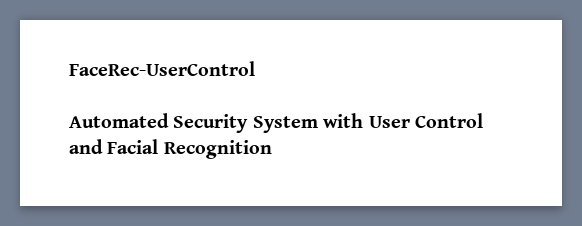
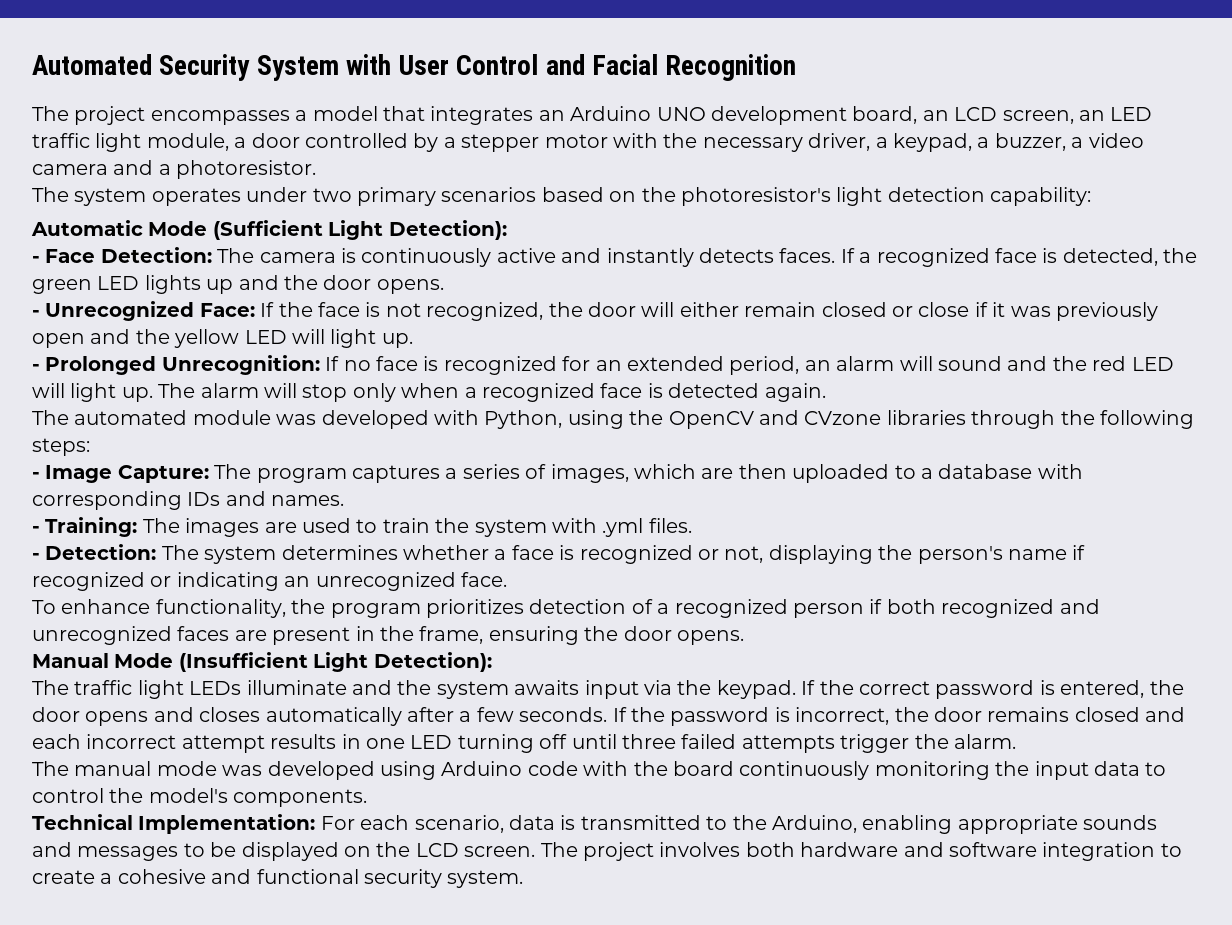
[69,61,255,76] FaceRec-UserControl // -> (32, 64) none
(272, 149) none -> [32,106,1153,125] [32,133,1144,152] [32,160,317,179] [32,187,1092,206] [31,220,507,240] [32,247,1198,267] [32,275,444,294] [32,301,1158,321] [32,329,413,348] [32,355,1174,375] [32,383,826,402] [32,410,1194,429] [32,438,90,456] [32,464,1083,483] [32,491,345,510] [32,517,692,537] [32,544,1086,564] [32,572,507,591] [32,599,1100,618] [32,626,744,645] [32,652,492,672] [32,680,1184,699] [32,707,1186,726] [32,734,1016,753] [32,761,1167,780] [32,788,368,807] [32,814,1158,834] [32,842,1182,861] [32,869,524,888] // The project encompasses a model that integrates an Arduino UNO development board, an LCD screen, an LED traffic light module, a door controlled by a stepper motor with the necessary driver, a keypad, a buzzer, a video camera and a photoresistor. // The system operates under two primary scenarios based on the photoresistor's light detection capability: // Automatic Mode (Sufficient Light Detection): // - Face Detection: The camera is continuously active and instantly detects faces. If a recognized face is detected, the green LED lights up and the door opens. // - Unrecognized Face: If the face is not recognized, the door will either remain closed or close if it was previously open and the yellow LED will light up. // - Prolonged Unrecognition: If no face is recognized for an extended period, an alarm will sound and the red LED will light up. The alarm will stop only when a recognized face is detected again. // The automated module was developed with Python, using the OpenCV and CVzone libraries through the following steps: // - Image Capture: The program captures a series of images, which are then uploaded to a database with corresponding IDs and names. // - Training: The images are used to train the system with .yml files. // - Detection: The system determines whether a face is recognized or not, displaying the person's name if recognized or indicating an unrecognized face. // To enhance functionality, the program prioritizes detection of a recognized person if both recognized and unrecognized faces are present in the frame, ensuring the door opens. // Manual Mode (Insufficient Light Detection): // The traffic light LEDs illuminate and the system awaits input via the keypad. If the correct password is entered, the door opens and closes automatically after a few seconds. If the password is incorrect, the door remains closed and each incorrect attempt results in one LED turning off until three failed attempts trigger the alarm. // The manual mode was developed using Arduino code with the board continuously monitoring the input data to control the model's components. // Technical Implementation: For each scenario, data is transmitted to the Arduino, enabling appropriate sounds and messages to be displayed on the LCD screen. The project involves both hardware and software integration to create a cohesive and functional security system.

